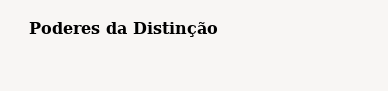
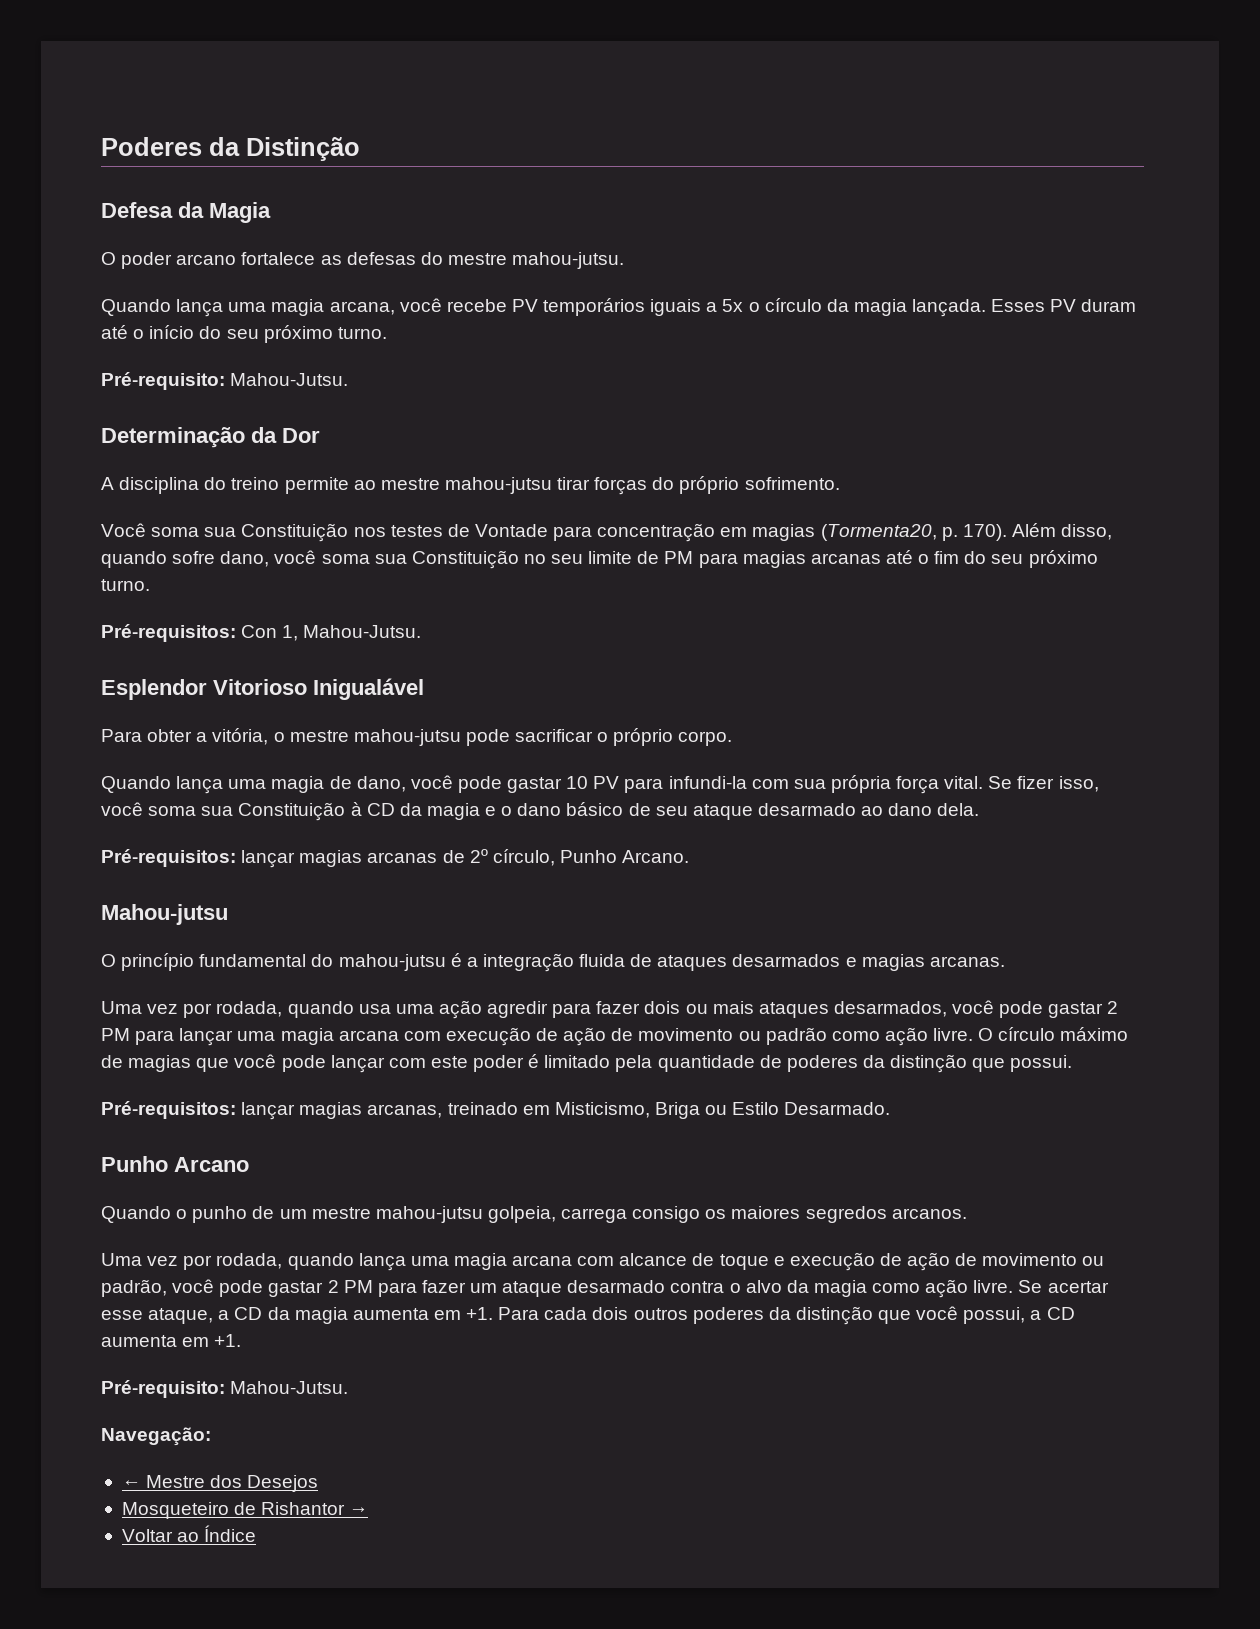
(218, 29) none -> [101,202,271,223] [101,252,625,269] [101,298,1137,317] [101,325,387,343] [101,372,349,390] [101,427,320,448] [101,476,840,495] [101,523,1113,542] [101,550,1098,569] [101,579,150,591] [101,624,422,642] [101,678,424,700] [101,728,733,746] [101,775,1099,794] [101,802,980,821] [101,849,690,868] [101,904,228,925] [101,953,1005,972] [101,1000,1119,1019] [101,1027,1129,1046] [101,1054,1073,1073] [101,1101,891,1120] [101,1156,249,1172] [101,1206,967,1223] [101,1252,1105,1271] [101,1279,1109,1298] [101,1306,1075,1325] [101,1334,242,1347] [101,1380,349,1398] [101,1427,211,1446] [121,1475,319,1492] [121,1502,369,1519] [121,1525,257,1542] // Defesa da Magia // O poder arcano fortalece as defesas do mestre mahou-jutsu. // Quando lança uma magia arcana, você recebe PV temporários iguais a 5x o círculo da magia lançada. Esses PV duram até o início do seu próximo turno. // Pré-requisito: Mahou-Jutsu. // Determinação da Dor // A disciplina do treino permite ao mestre mahou-jutsu tirar forças do próprio sofrimento. // Você soma sua Constituição nos testes de Vontade para concentração em magias (Tormenta20, p. 170). Além disso, quando sofre dano, você soma sua Constituição no seu limite de PM para magias arcanas até o fim do seu próximo turno. // Pré-requisitos: Con 1, Mahou-Jutsu. // Esplendor Vitorioso Inigualável // Para obter a vitória, o mestre mahou-jutsu pode sacrificar o próprio corpo. // Quando lança uma magia de dano, você pode gastar 10 PV para infundi-la com sua própria força vital. Se fizer isso, você soma sua Constituição à CD da magia e o dano básico de seu ataque desarmado ao dano dela. // Pré-requisitos: lançar magias arcanas de 2º círculo, Punho Arcano. // Mahou-jutsu // O princípio fundamental do mahou-jutsu é a integração fluida de ataques desarmados e magias arcanas. // Uma vez por rodada, quando usa uma ação agredir para fazer dois ou mais ataques desarmados, você pode gastar 2 PM para lançar uma magia arcana com execução de ação de movimento ou padrão como ação livre. O círculo máximo de magias que você pode lançar com este poder é limitado pela quantidade de poderes da distinção que possui. // Pré-requisitos: lançar magias arcanas, treinado em Misticismo, Briga ou Estilo Desarmado. // Punho Arcano // Quando o punho de um mestre mahou-jutsu golpeia, carrega consigo os maiores segredos arcanos. // Uma vez por rodada, quando lança uma magia arcana com alcance de toque e execução de ação de movimento ou padrão, você pode gastar 2 PM para fazer um ataque desarmado contra o alvo da magia como ação livre. Se acertar esse ataque, a CD da magia aumenta em +1. Para cada dois outros poderes da distinção que você possui, a CD aumenta em +1. // Pré-requisito: Mahou-Jutsu. // Navegação: // ← Mestre dos Desejos // Mosqueteiro de Rishantor → // Voltar ao Índice

